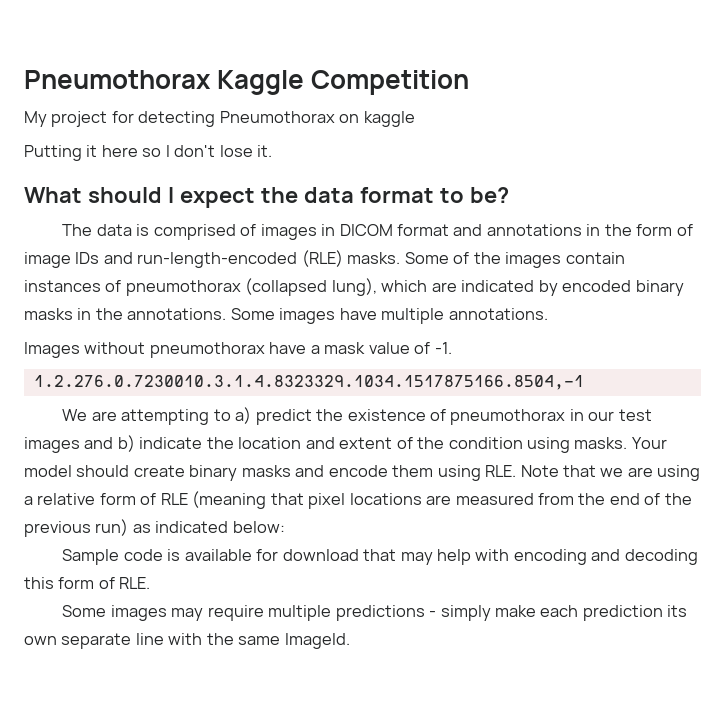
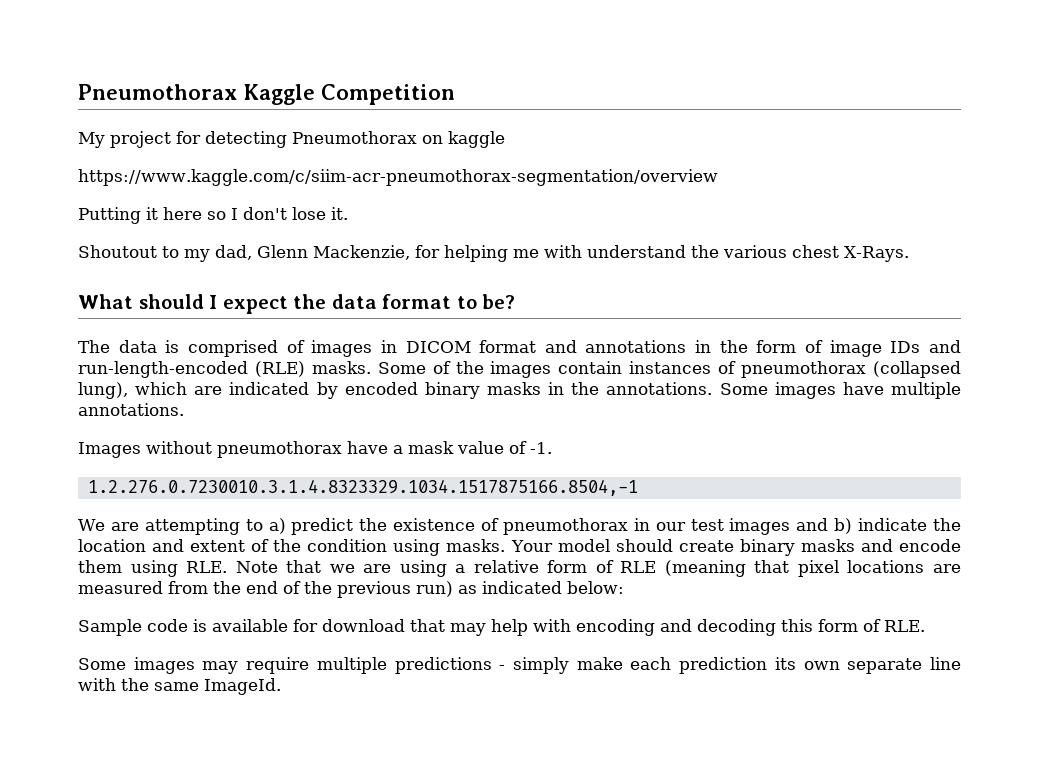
(415, 119) none -> [78,169,718,186] // https://www.kaggle.com/c/siim-acr-pneumothorax-segmentation/overview
(273, 151) none -> [78,245,909,262] // Shoutout to my dad, Glenn Mackenzie, for helping me with understand the various chest X-Rays.

